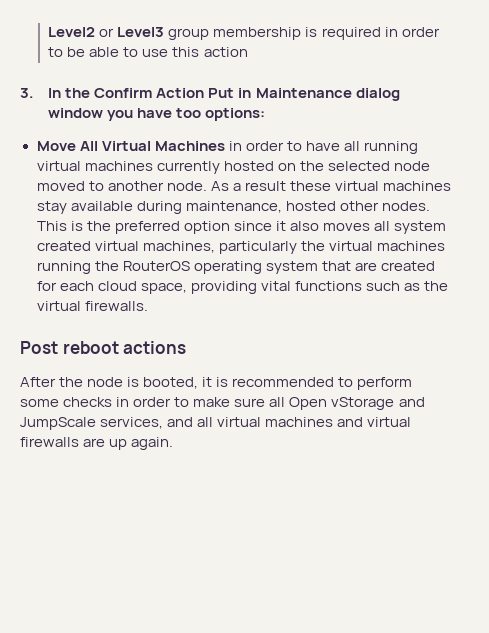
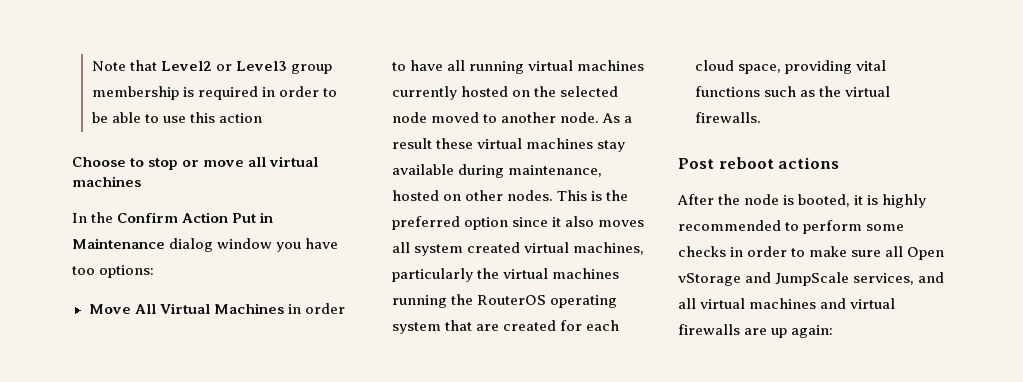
(48, 32) none -> [91,60,157,71] Note that
[20,88,34,98] 3. -> [72,156,319,170] [72,176,141,187] Choose to stop or move all virtual machines //
(336, 206) none -> [442,194,461,201] on
(229, 382) none -> [882,194,927,208] highly
[131,437,174,450] again. -> [791,325,834,338] again:

